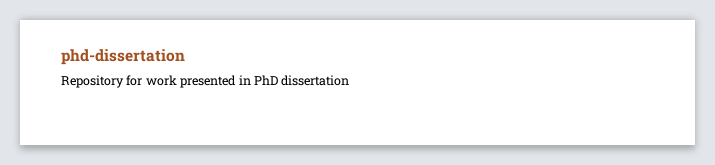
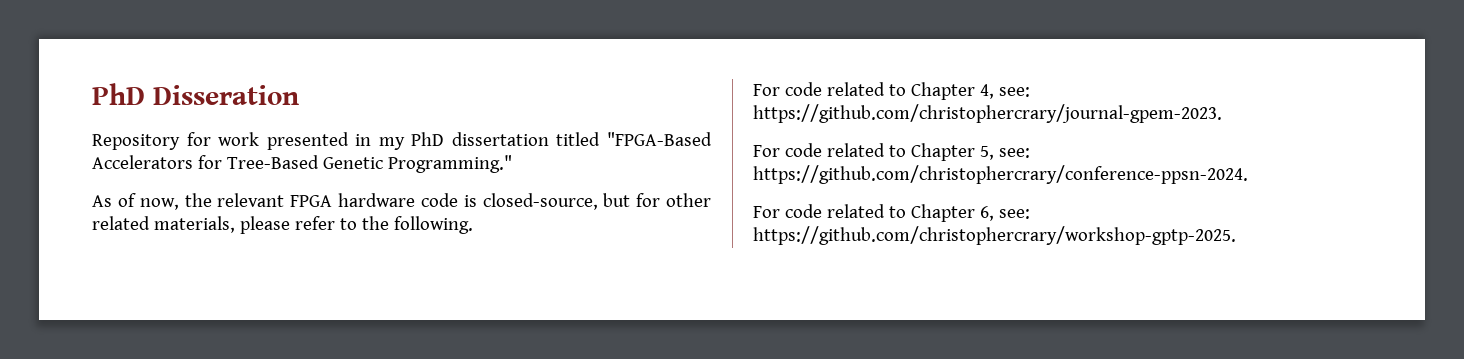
[61,49,185,65] phd-dissertation -> [92,83,299,105] PhD Disseration
(251, 80) none -> [378,137,405,150] my
(350, 80) none -> [556,132,712,146] [92,155,512,173] [92,193,711,210] [92,216,473,234] [753,82,1030,100] [753,104,1222,123] [753,143,1030,161] [753,165,1248,184] [753,204,1030,222] [753,226,1236,245] titled "FPGA-Based Accelerators for Tree-Based Genetic Programming." // As of now, the relevant FPGA hardware code is closed-source, but for other related materials, please refer to the following. // For code related to Chapter 4, see: https://github.com/christophercrary/journal-gpem-2023. // For code related to Chapter 5, see: https://github.com/christophercrary/conference-ppsn-2024. // For code related to Chapter 6, see: https://github.com/christophercrary/workshop-gptp-2025.

